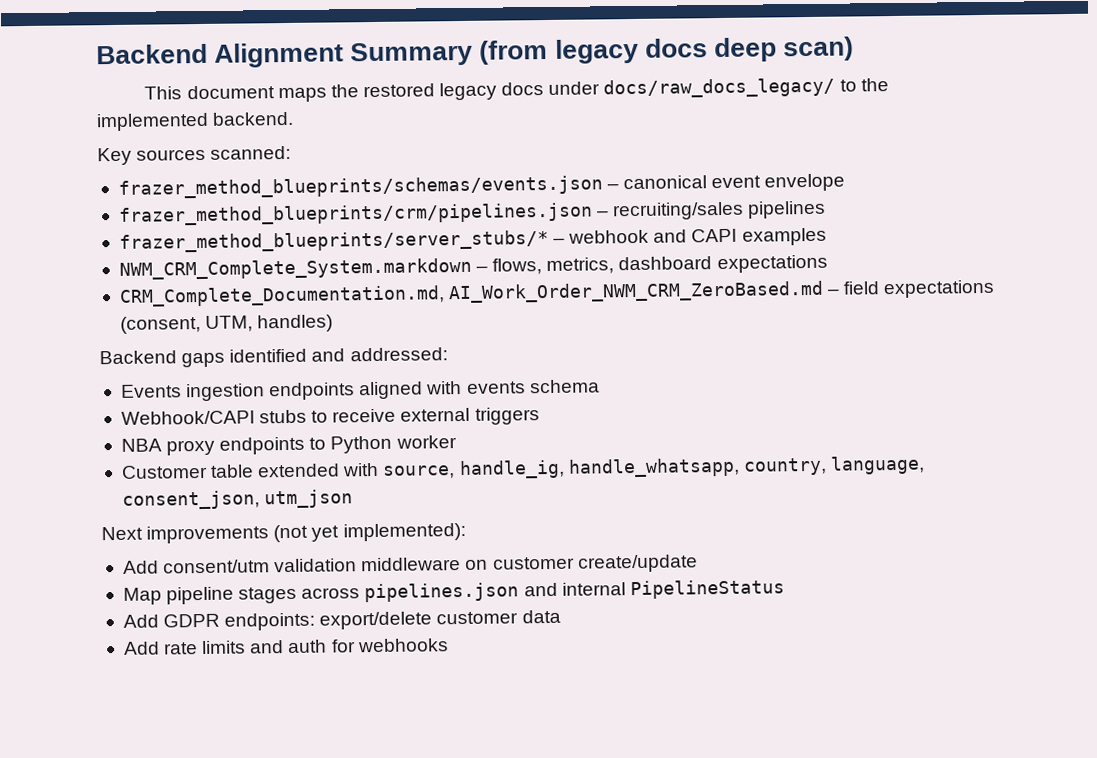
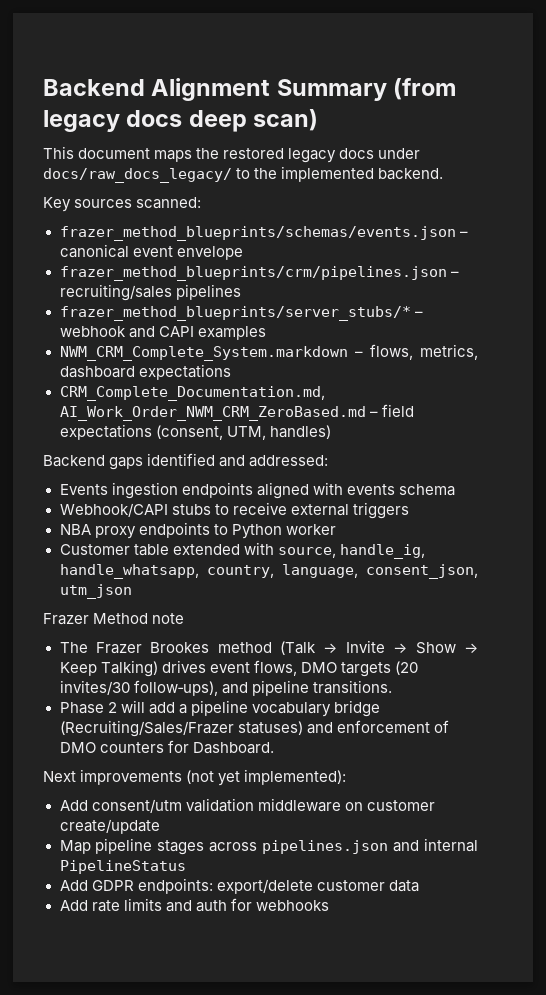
(354, 499) none -> [43,613,185,625] [59,640,479,655] [59,660,418,677] [59,680,392,696] [59,700,380,717] [59,720,449,737] [59,740,274,754] // Frazer Method note // The Frazer Brookes method (Talk → Invite → Show → Keep Talking) drives event flows, DMO targets (20 invites/30 follow‑ups), and pipeline transitions. // Phase 2 will add a pipeline vocabulary bridge (Recruiting/Sales/Frazer statuses) and enforcement of DMO counters for Dashboard.

